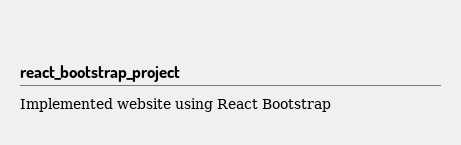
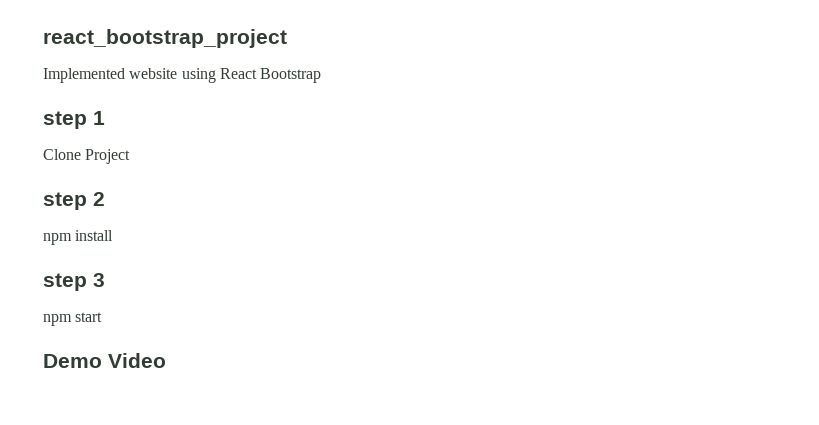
(331, 105) none -> [43,111,105,129] [43,149,131,164] [43,192,105,210] [43,230,114,245] [43,273,105,291] [43,312,103,326] [43,353,166,368] // step 1 // Clone Project // step 2 // npm install // step 3 // npm start // Demo Video

